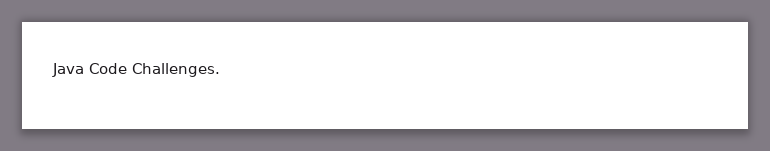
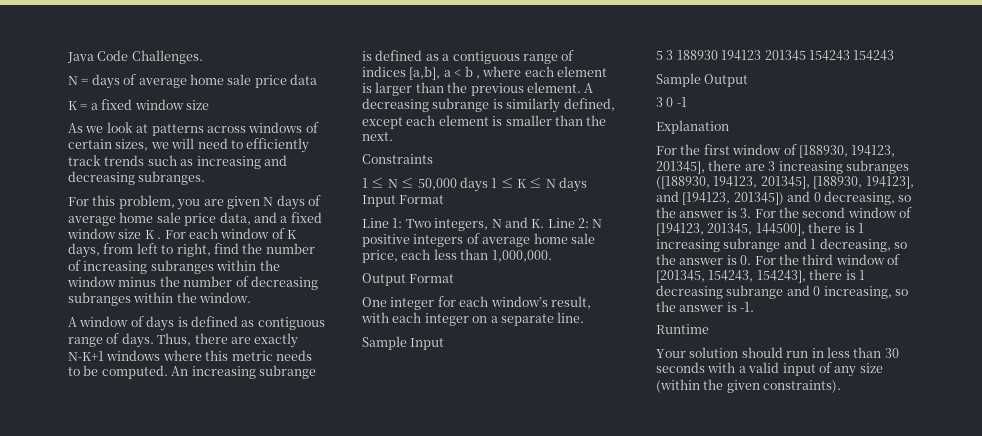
(220, 70) none -> [68,74,317,89] [68,99,209,110] [68,122,319,136] [68,138,310,153] [68,155,287,169] [68,171,206,185] [68,195,321,210] [68,212,322,226] [67,228,297,239] [68,243,315,258] [68,260,280,274] [67,276,318,290] [68,292,252,306] [68,316,325,331] [68,333,299,348] [68,350,312,361] [68,365,316,379] [362,50,575,64] [362,66,607,80] [362,82,594,96] [362,98,615,113] [362,115,607,129] [362,132,393,141] [362,154,433,164] [362,177,588,192] [362,195,445,207] [362,217,603,231] [362,233,595,247] [362,249,552,263] [362,273,455,286] [362,296,591,310] [361,312,585,326] [362,336,445,350] [656,50,895,61] [656,73,749,87] [656,97,687,107] [656,120,729,134] [656,144,896,158] [656,160,909,174] [656,176,914,189] [656,191,912,205] [656,207,912,218] [656,222,864,236] [656,238,907,252] [656,254,900,265] [656,269,865,283] [656,285,908,299] [656,301,755,312] [656,324,709,334] [656,347,899,358] [656,362,883,377] [656,379,842,393] // N = days of average home sale price data // K = a fixed window size // As we look at patterns across windows of certain sizes, we will need to efficiently track trends such as increasing and decreasing subranges. // For this problem, you are given N days of average home sale price data, and a fixed window size K . For each window of K days, from left to right, find the number of increasing subranges within the window minus the number of decreasing subranges within the window. // A window of days is defined as contiguous range of days. Thus, there are exactly N-K+1 windows where this metric needs to be computed. An increasing subrange is defined as a contiguous range of indices [a,b], a < b , where each element is larger than the previous element. A decreasing subrange is similarly defined, except each element is smaller than the next. // Constraints // 1 ≤ N ≤ 50,000 days 1 ≤ K ≤ N days Input Format // Line 1: Two integers, N and K. Line 2: N positive integers of average home sale price, each less than 1,000,000. // Output Format // One integer for each window’s result, with each integer on a separate line. // Sample Input // 5 3 188930 194123 201345 154243 154243 // Sample Output // 3 0 -1 // Explanation // For the first window of [188930, 194123, 201345], there are 3 increasing subranges ([188930, 194123, 201345], [188930, 194123], and [194123, 201345]) and 0 decreasing, so the answer is 3. For the second window of [194123, 201345, 144500], there is 1 increasing subrange and 1 decreasing, so the answer is 0. For the third window of [201345, 154243, 154243], there is 1 decreasing subrange and 0 increasing, so the answer is -1. // Runtime // Your solution should run in less than 30 seconds with a valid input of any size (within the given constraints).

